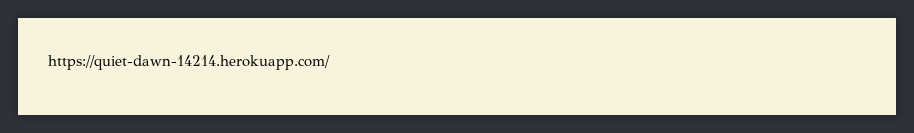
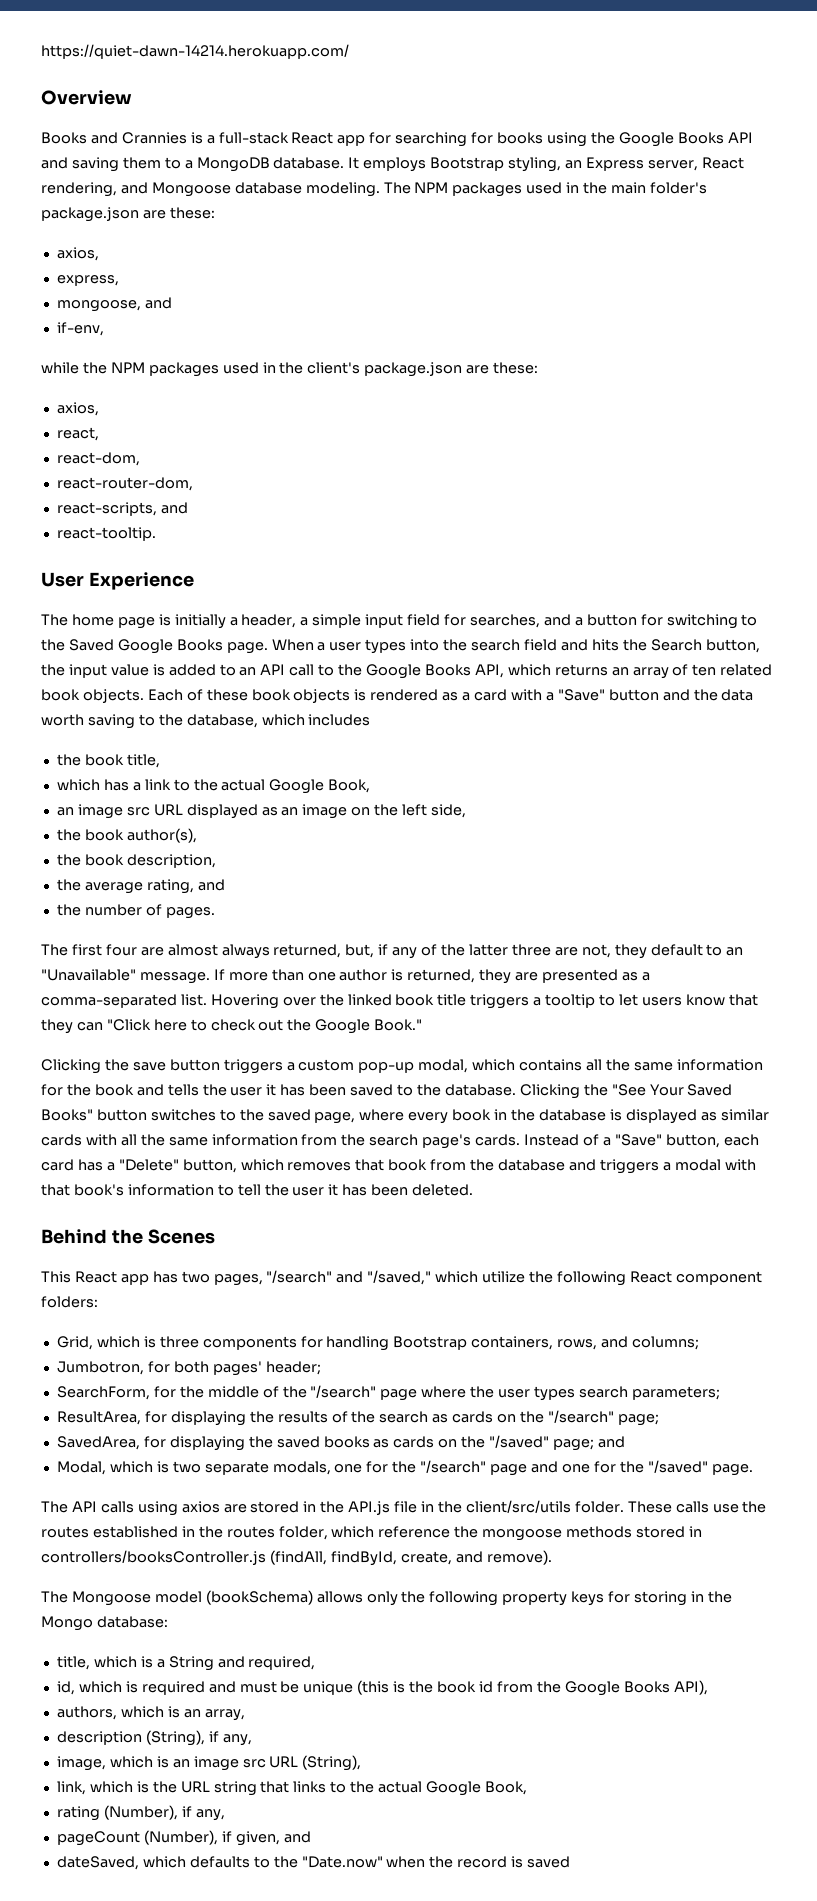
(330, 62) none -> [41,90,132,105] [41,132,753,147] [41,157,744,172] [41,182,707,197] [41,207,215,222] [56,247,99,261] [56,275,119,286] [56,297,172,312] [56,322,104,336] [41,362,539,377] [56,402,99,416] [56,427,99,441] [56,452,140,466] [56,477,193,491] [56,502,188,516] [56,527,156,541] [41,572,194,590] [41,614,758,629] [41,639,760,654] [41,664,773,679] [41,689,754,703] [41,714,371,729] [56,754,160,768] [56,779,371,794] [56,804,467,819] [56,828,197,843] [56,854,216,868] [56,879,225,894] [56,904,215,919] [41,944,744,959] [41,969,650,984] [41,994,758,1009] [41,1019,423,1034] [41,1059,763,1074] [41,1084,733,1099] [41,1109,769,1124] [41,1134,759,1149] [41,1159,756,1174] [41,1184,474,1196] [41,1229,215,1244] [41,1270,762,1286] [41,1296,98,1308] [56,1336,700,1351] [56,1361,321,1376] [56,1385,720,1401] [56,1410,659,1426] [56,1435,625,1451] [56,1460,753,1476] [41,1500,767,1516] [41,1526,702,1541] [41,1550,552,1566] [41,1590,732,1606] [41,1616,168,1631] [56,1656,316,1671] [56,1680,708,1696] [56,1706,245,1721] [56,1730,252,1746] [56,1755,362,1771] [56,1781,527,1796] [56,1805,225,1821] [56,1830,311,1846] [56,1856,571,1870] // Overview // Books and Crannies is a full-stack React app for searching for books using the Google Books API and saving them to a MongoDB database. It employs Bootstrap styling, an Express server, React rendering, and Mongoose database modeling. The NPM packages used in the main folder's package.json are these: // axios, // express, // mongoose, and // if-env, // while the NPM packages used in the client's package.json are these: // axios, // react, // react-dom, // react-router-dom, // react-scripts, and // react-tooltip. // User Experience // The home page is initially a header, a simple input field for searches, and a button for switching to the Saved Google Books page. When a user types into the search field and hits the Search button, the input value is added to an API call to the Google Books API, which returns an array of ten related book objects. Each of these book objects is rendered as a card with a "Save" button and the data worth saving to the database, which includes // the book title, // which has a link to the actual Google Book, // an image src URL displayed as an image on the left side, // the book author(s), // the book description, // the average rating, and // the number of pages. // The first four are almost always returned, but, if any of the latter three are not, they default to an "Unavailable" message. If more than one author is returned, they are presented as a comma-separated list. Hovering over the linked book title triggers a tooltip to let users know that they can "Click here to check out the Google Book." // Clicking the save button triggers a custom pop-up modal, which contains all the same information for the book and tells the user it has been saved to the database. Clicking the "See Your Saved Books" button switches to the saved page, where every book in the database is displayed as similar cards with all the same information from the search page's cards. Instead of a "Save" button, each card has a "Delete" button, which removes that book from the database and triggers a modal with that book's information to tell the user it has been deleted. // Behind the Scenes // This React app has two pages, "/search" and "/saved," which utilize the following React component folders: // Grid, which is three components for handling Bootstrap containers, rows, and columns; // Jumbotron, for both pages' header; // SearchForm, for the middle of the "/search" page where the user types search parameters; // ResultArea, for displaying the results of the search as cards on the "/search" page; // SavedArea, for displaying the saved books as cards on the "/saved" page; and // Modal, which is two separate modals, one for the "/search" page and one for the "/saved" page. // The API calls using axios are stored in the API.js file in the client/src/utils folder. These calls use the routes established in the routes folder, which reference the mongoose methods stored in controllers/booksController.js (findAll, findById, create, and remove). // The Mongoose model (bookSchema) allows only the following property keys for storing in the Mongo database: // title, which is a String and required, // id, which is required and must be unique (this is the book id from the Google Books API), // authors, which is an array, // description (String), if any, // image, which is an image src URL (String), // link, which is the URL string that links to the actual Google Book, // rating (Number), if any, // pageCount (Number), if given, and // dateSaved, which defaults to the "Date.now" when the record is saved

